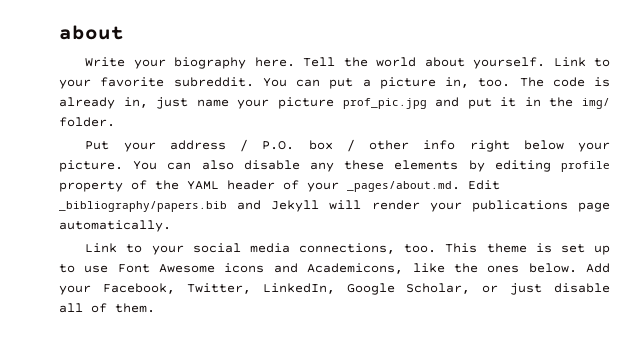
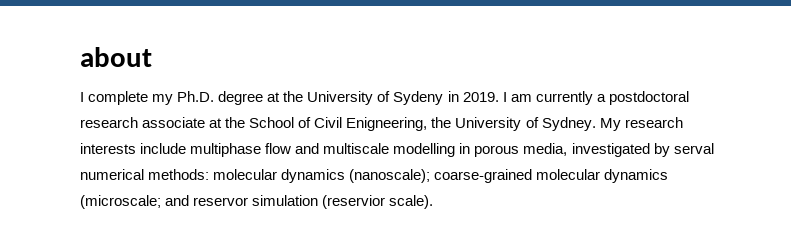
[85,57,610,69] [59,77,610,89] [59,97,610,109] [59,117,115,127] [85,139,610,152] [59,160,610,172] [59,180,500,192] [59,200,611,212] [59,220,171,232] [85,243,610,255] [59,263,611,274] [59,283,610,295] [59,303,155,313] Write your biography here. Tell the world about yourself. Link to your favorite subreddit. You can put a picture in, too. The code is already in, just name your picture prof_pic.jpg and put it in the img/ folder. // Put your address / P.O. box / other info right below your picture. You can also disable any these elements by editing profile property of the YAML header of your _pages/about.md. Edit _bibliography/papers.bib and Jekyll will render your publications page automatically. // Link to your social media connections, too. This theme is set up to use Font Awesome icons and Academicons, like the ones below. Add your Facebook, Twitter, LinkedIn, Google Scholar, or just disable all of them. -> [80,91,689,105] [80,117,683,131] [80,143,714,157] [80,169,669,183] [80,195,434,209] I complete my Ph.D. degree at the University of Sydeny in 2019. I am currently a postdoctoral research associate at the School of Civil Enigneering, the University of Sydney. My research interests include multiphase flow and multiscale modelling in porous media, investigated by serval numerical methods: molecular dynamics (nanoscale); coarse-grained molecular dynamics (microscale; and reservor simulation (reservior scale).

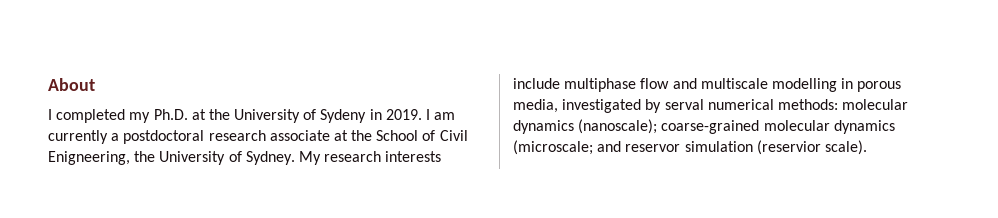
[80,47,152,67] [80,91,149,105] about // I complete -> [48,78,95,91] [48,109,126,123] About // I completed
[218,91,264,105] degree -> (188, 114) none

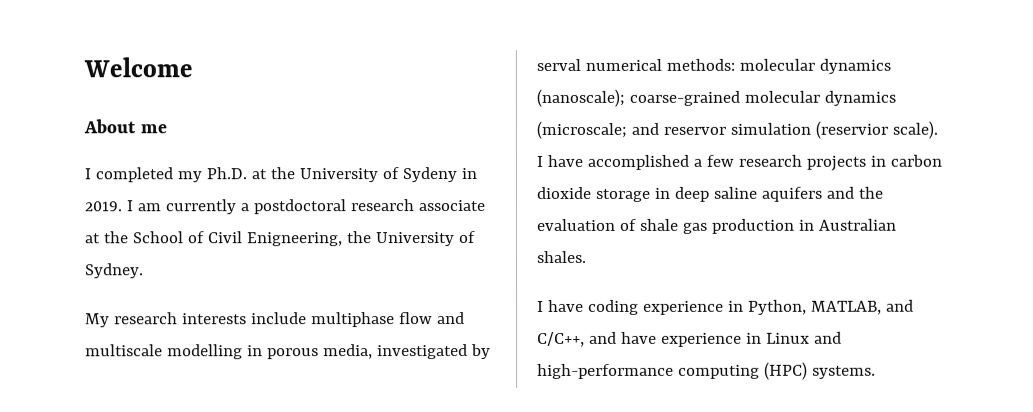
(48, 84) none -> [83,57,193,78] Welcome //
(95, 84) none -> [139,124,167,134] me
(295, 158) none -> (144, 271) //
(867, 147) none -> [536,154,942,171] [536,186,883,202] [537,218,897,234] [537,250,587,263] [537,299,914,315] [537,331,842,347] [537,361,876,380] I have accomplished a few research projects in carbon dioxide storage in deep saline aquifers and the evaluation of shale gas production in Australian shales. // I have coding experience in Python, MATLAB, and C/C++, and have experience in Linux and high-performance computing (HPC) systems.

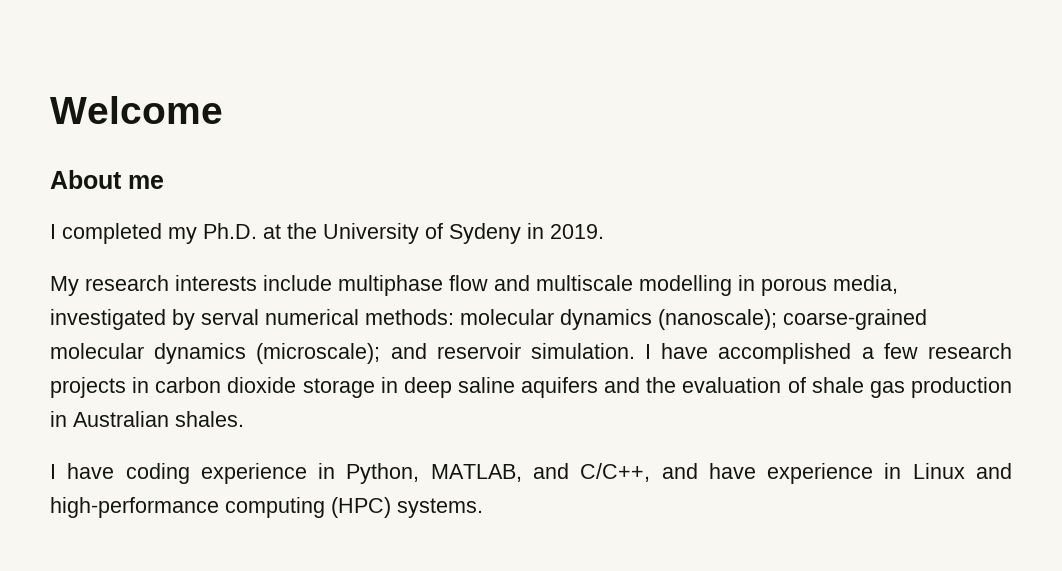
[125,199,486,215] [85,231,476,247] [85,263,144,279] I am currently a postdoctoral research associate at the School of Civil Enigneering, the University of Sydney. -> (604, 231) none
[536,120,938,139] (microscale; and reservor simulation (reservior scale). -> [256,343,635,364] (microscale); and reservoir simulation.

